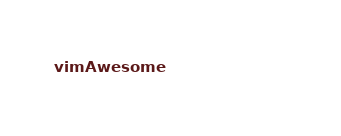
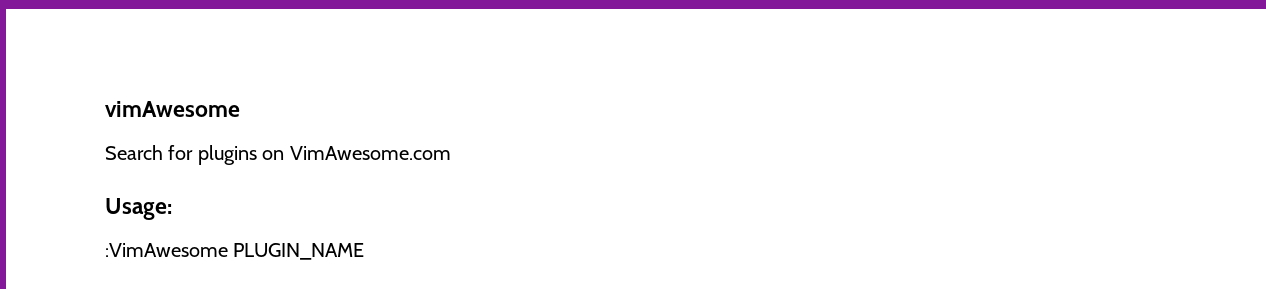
(166, 66) none -> [105,145,451,165] [105,198,172,220] [105,243,365,260] // Search for plugins on VimAwesome.com // Usage: // :VimAwesome PLUGIN_NAME

